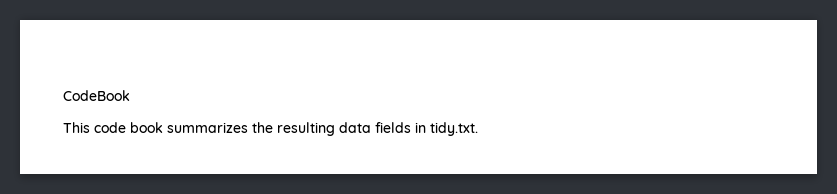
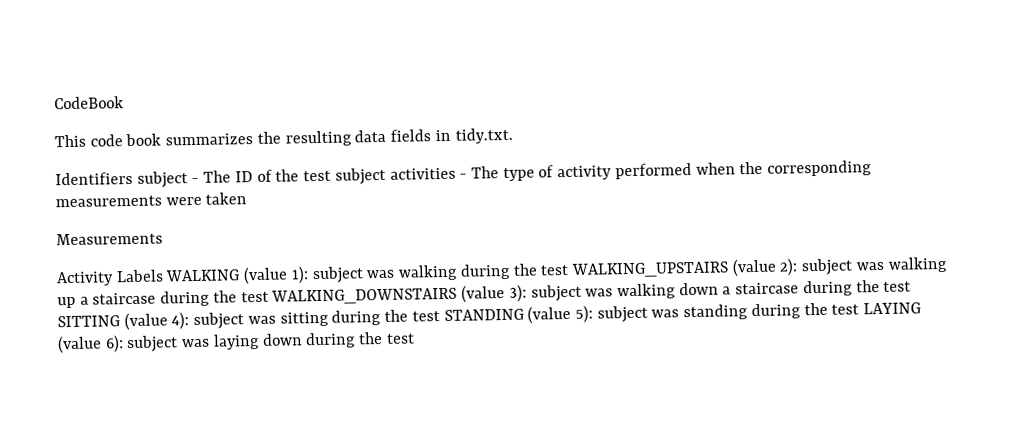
(478, 129) none -> [55,160,873,188] [55,192,248,208] [56,232,163,246] [56,256,948,287] [57,280,912,309] [57,302,922,331] [57,331,415,354] // Identifiers subject - The ID of the test subject activities - The type of activity performed when the corresponding measurements were taken // Measurements // Activity Labels WALKING (value 1): subject was walking during the test WALKING_UPSTAIRS (value 2): subject was walking up a staircase during the test WALKING_DOWNSTAIRS (value 3): subject was walking down a staircase during the test SITTING (value 4): subject was sitting during the test STANDING (value 5): subject was standing during the test LAYING (value 6): subject was laying down during the test

